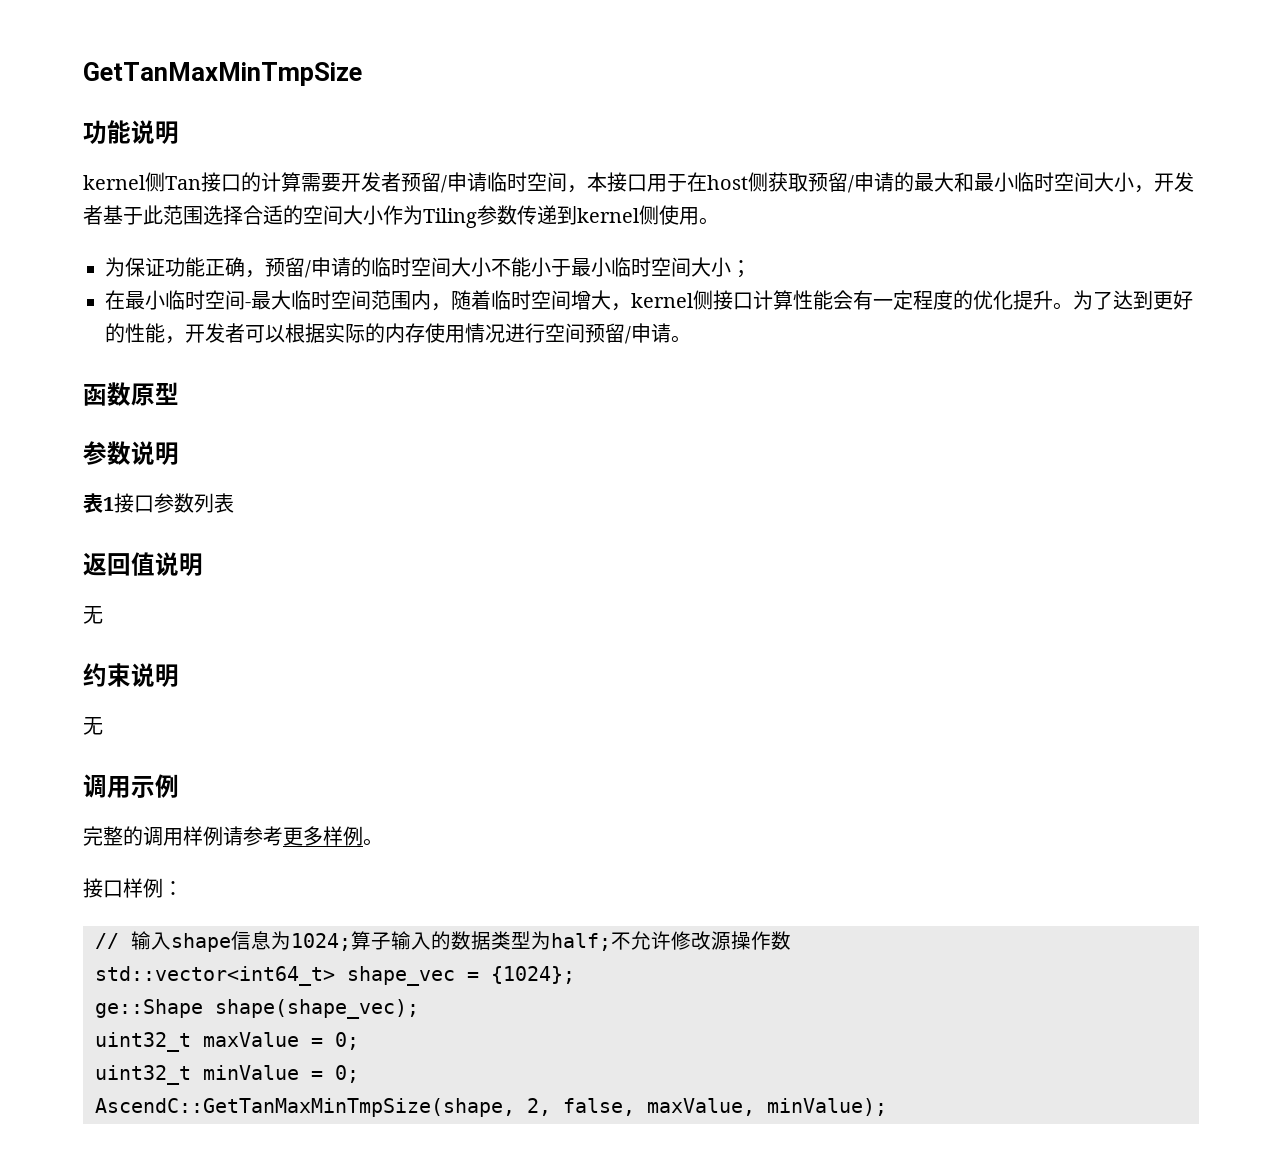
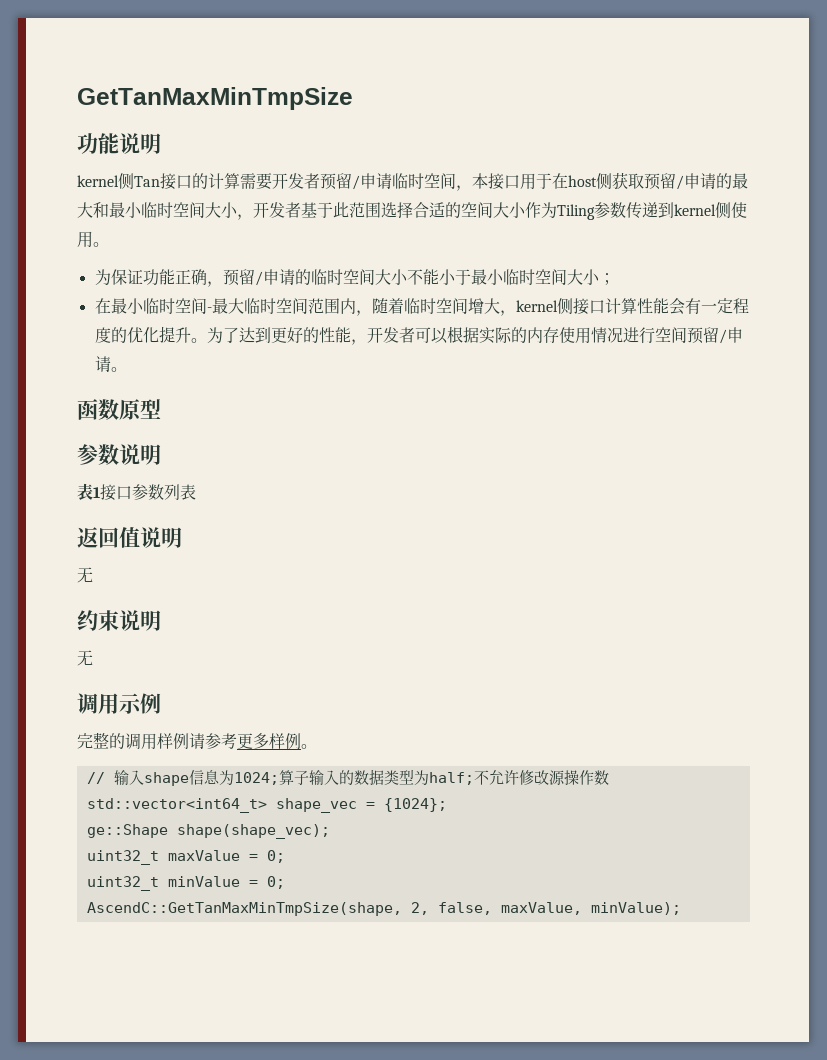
[83,878,183,898] // 接口样例： -> (317, 746) none

